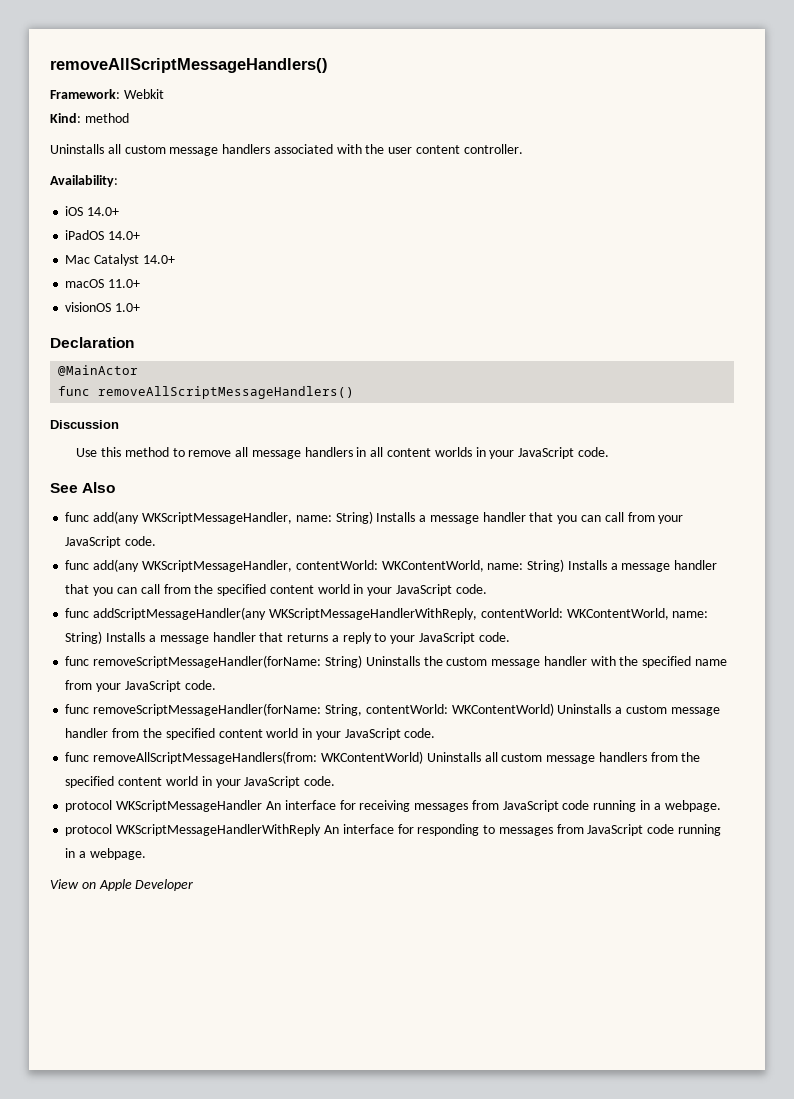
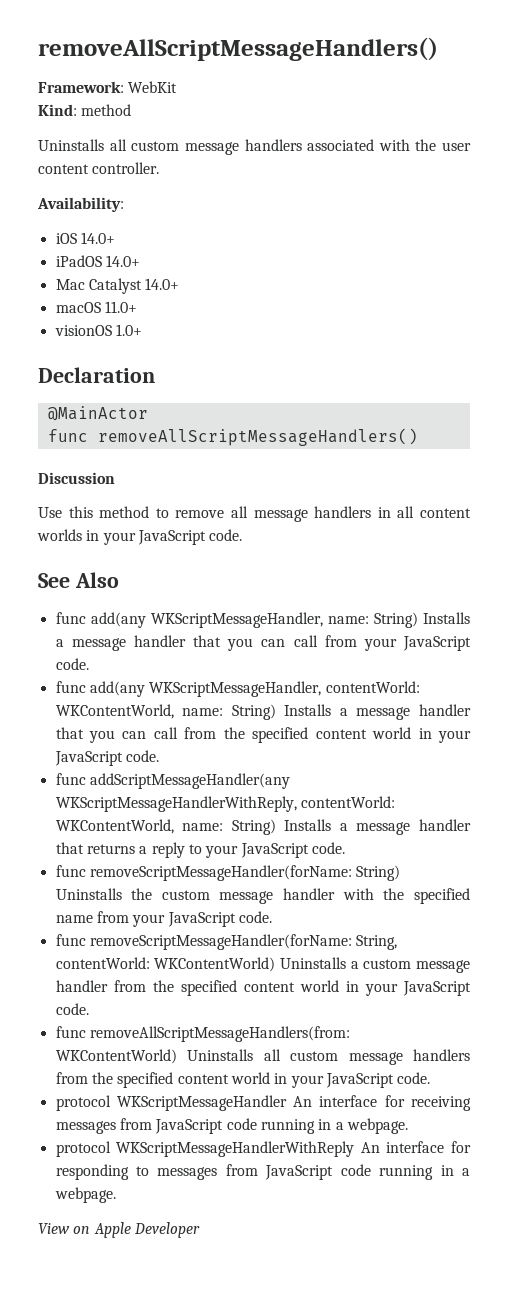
[123,89,164,99] Webkit -> [128,81,178,93] WebKit

